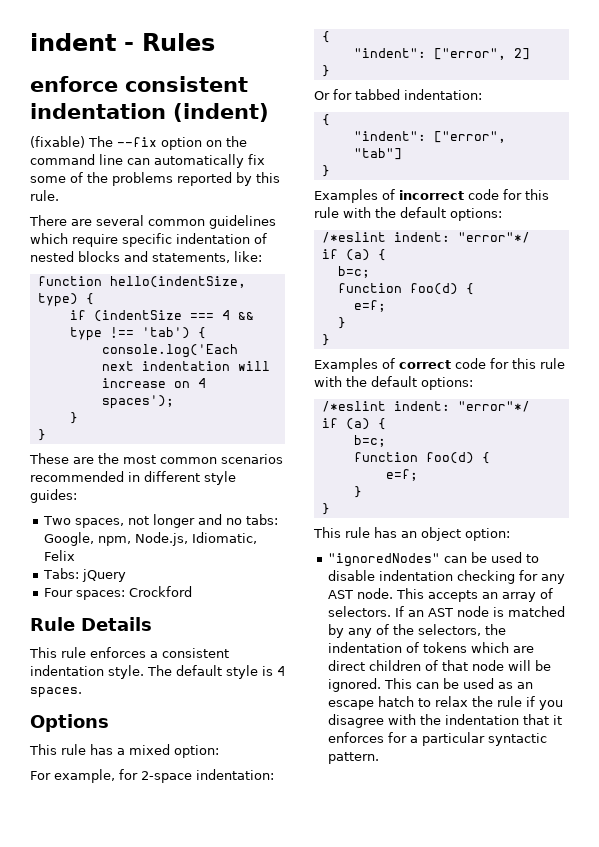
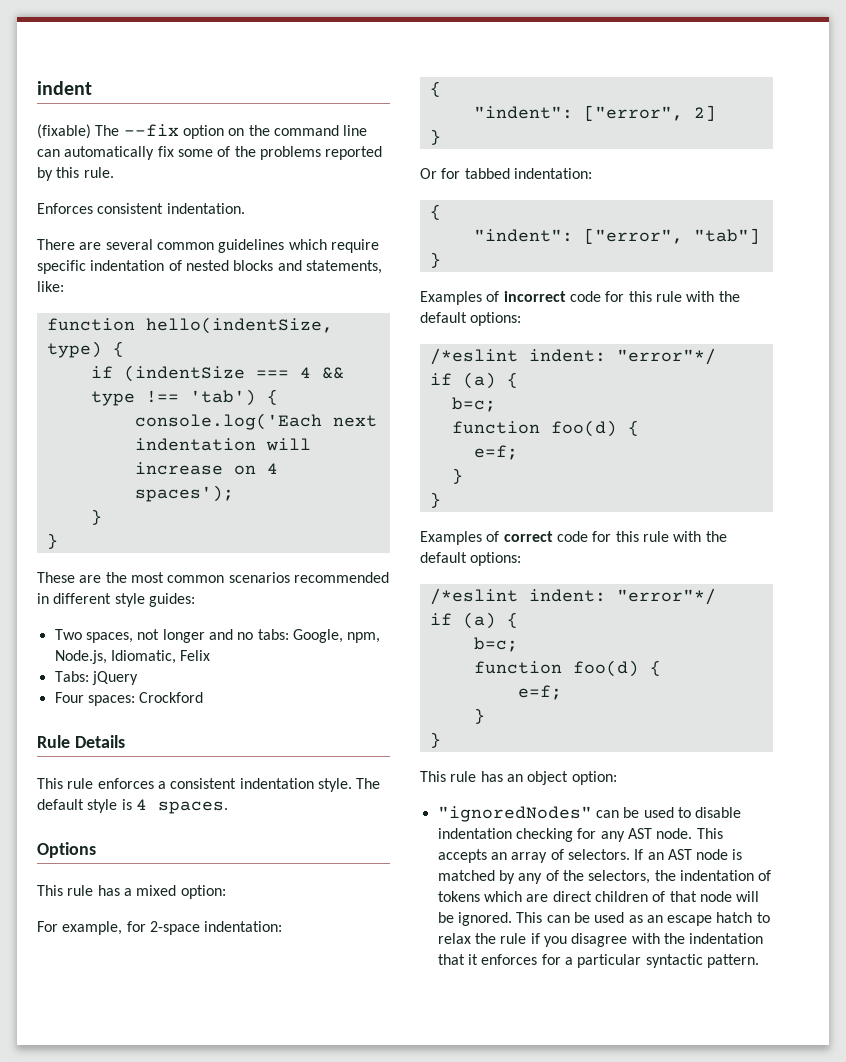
[124,33,215,51] [30,76,248,92] [30,103,269,122] - Rules // enforce consistent indentation (indent) -> (92, 88) none
(59, 195) none -> [37,203,245,214] // Enforces consistent indentation.

